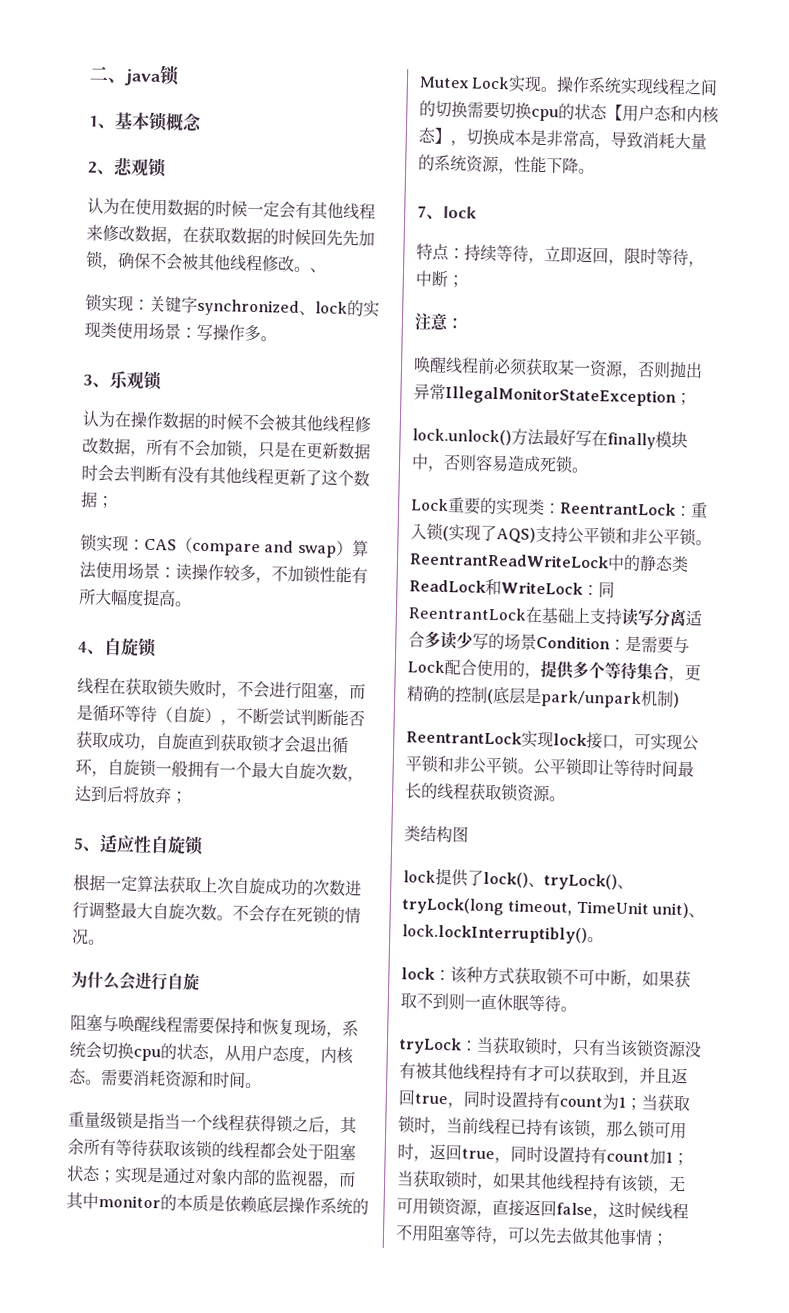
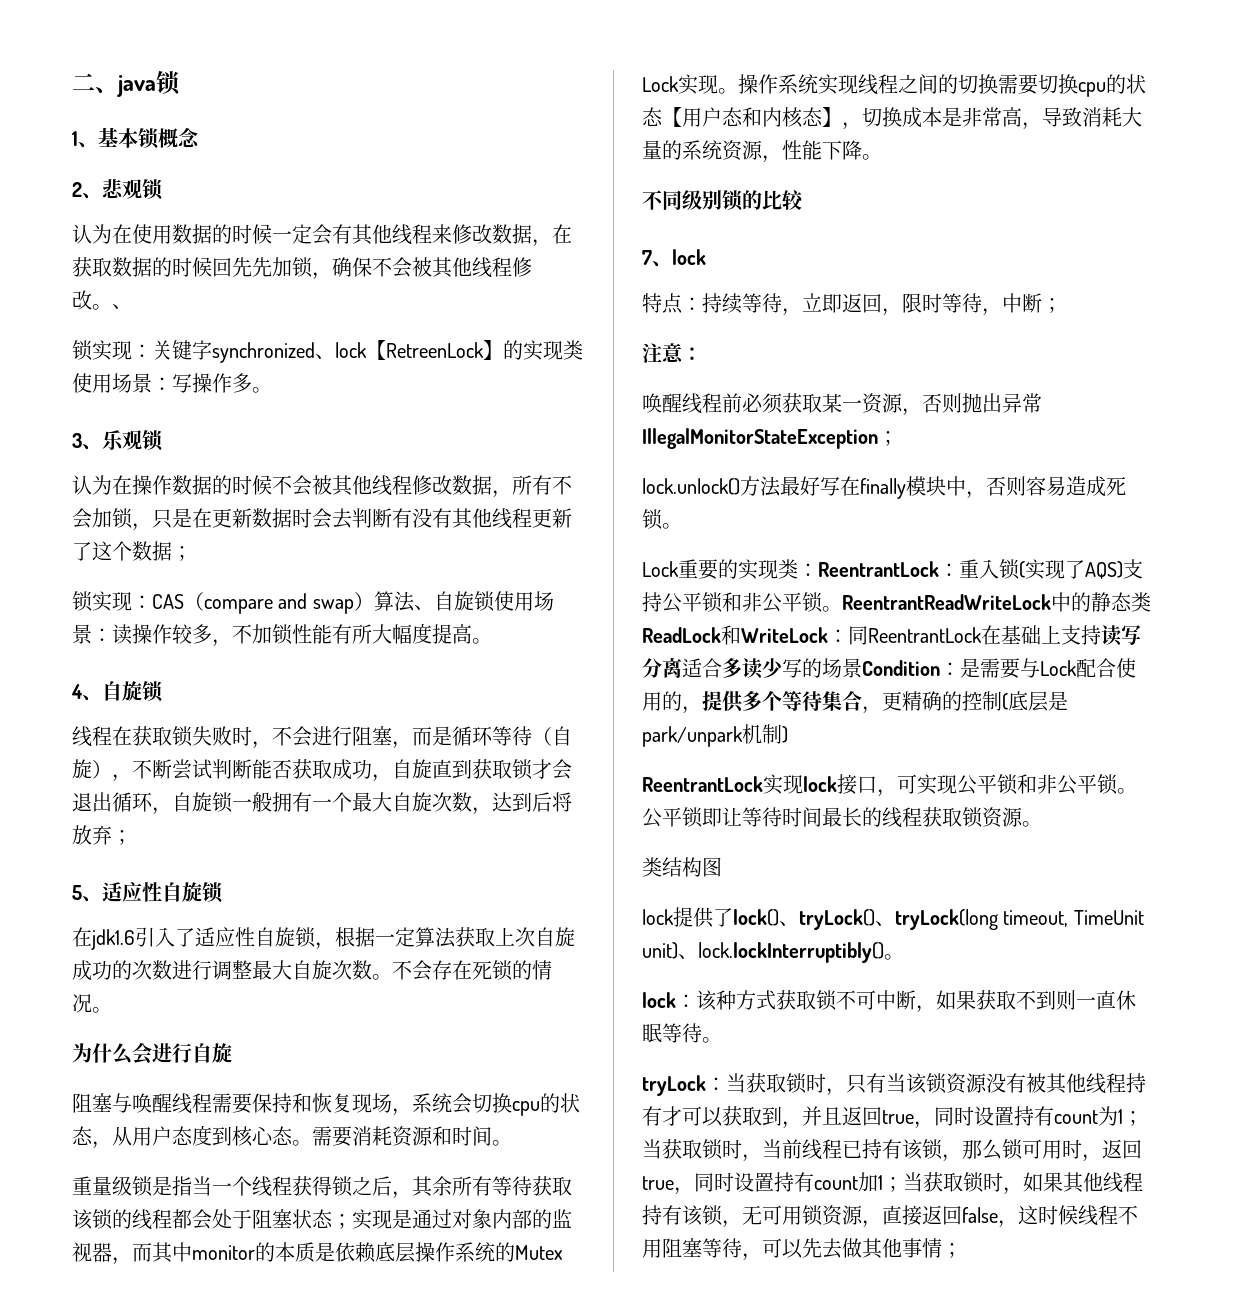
(348, 307) none -> [366,340,503,360] 【RetreenLock】
(97, 570) none -> [413,591,495,612] 、自旋锁
(204, 845) none -> [72,927,335,950] 在jdk1.6引入了适应性自旋锁，
[304,1046,354,1065] ，内核 -> [212,1126,274,1147] 到核心
(595, 171) none -> [642,190,804,211] // 不同级别锁的比较

